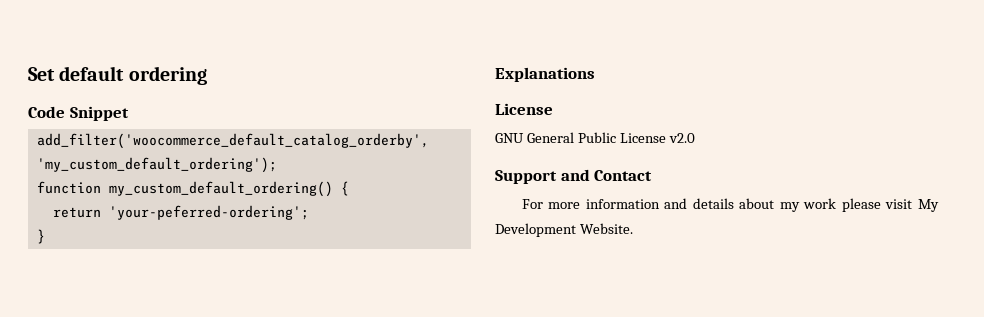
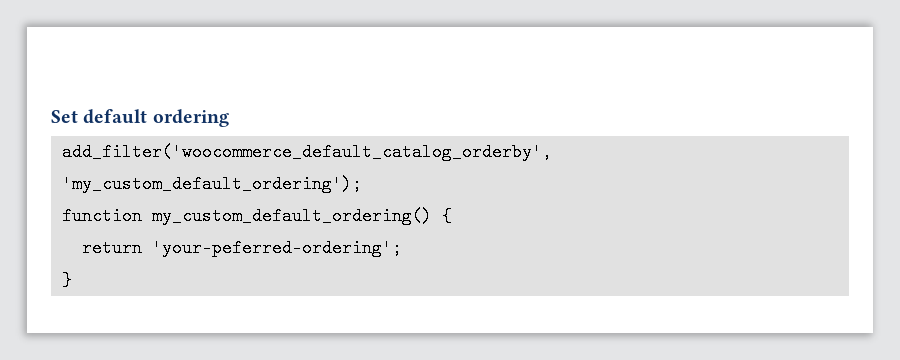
[28,106,129,121] // Code Snippet -> (229, 118) none
[495,67,595,82] [495,103,553,115] [495,132,695,143] [495,169,653,184] [521,198,939,212] [495,223,633,237] // Explanations // License // GNU General Public License v2.0 // Support and Contact // For more information and details about my work please visit My Development Website. -> (72, 280) none

